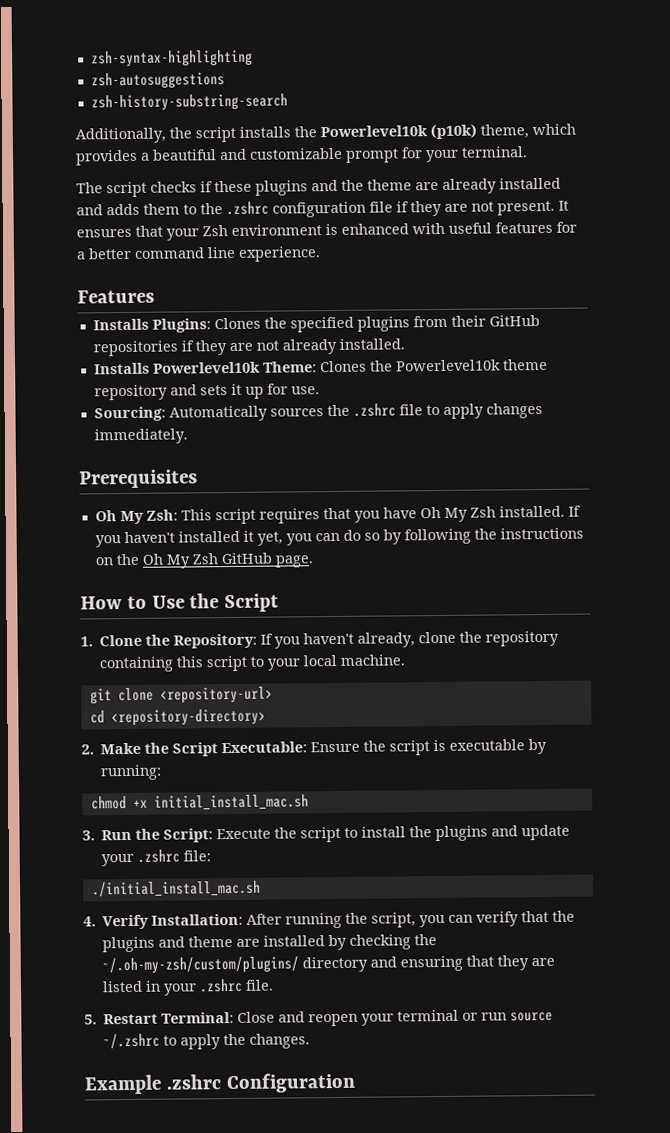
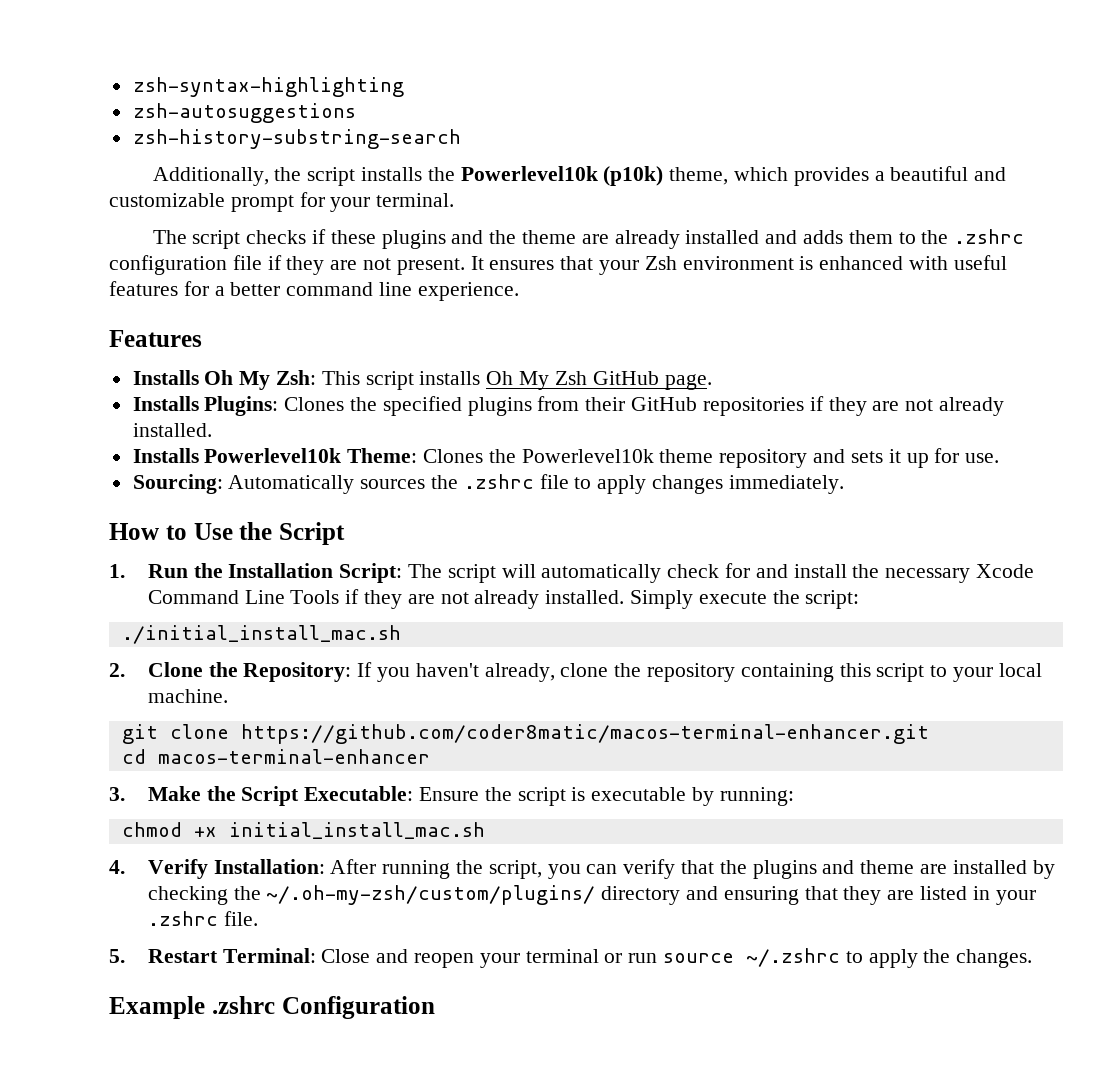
(155, 296) none -> [132,370,712,390] // Installs Oh My Zsh: This script installs Oh My Zsh GitHub page.
[79,469,198,489] [94,505,581,525] [94,527,584,548] [94,552,314,569] // Prerequisites // Oh My Zsh: This script requires that you have Oh My Zsh installed. If you haven't installed it yet, you can do so by following the instructions on the Oh My Zsh GitHub page. -> (844, 484) none
(93, 641) none -> [147,563,1034,583] [147,589,860,609] [121,625,401,644] [109,663,125,677] Run the Installation Script: The script will automatically check for and install the necessary Xcode Command Line Tools if they are not already installed. Simply execute the script: // ./initial_install_mac.sh // 2.
[159,686,273,704] <repository-url> -> [240,724,929,744] https://github.com/coder8matic/macos-terminal-enhancer.git
[110,708,266,727] [81,744,94,755] <repository-directory> // 2. -> [157,749,430,764] [109,787,125,801] macos-terminal-enhancer // 3.
[82,824,571,843] [101,849,212,867] [91,880,261,898] // 3. Run the Script: Execute the script to install the plugins and update your .zshrc file: // ./initial_install_mac.sh -> (485, 830) none

